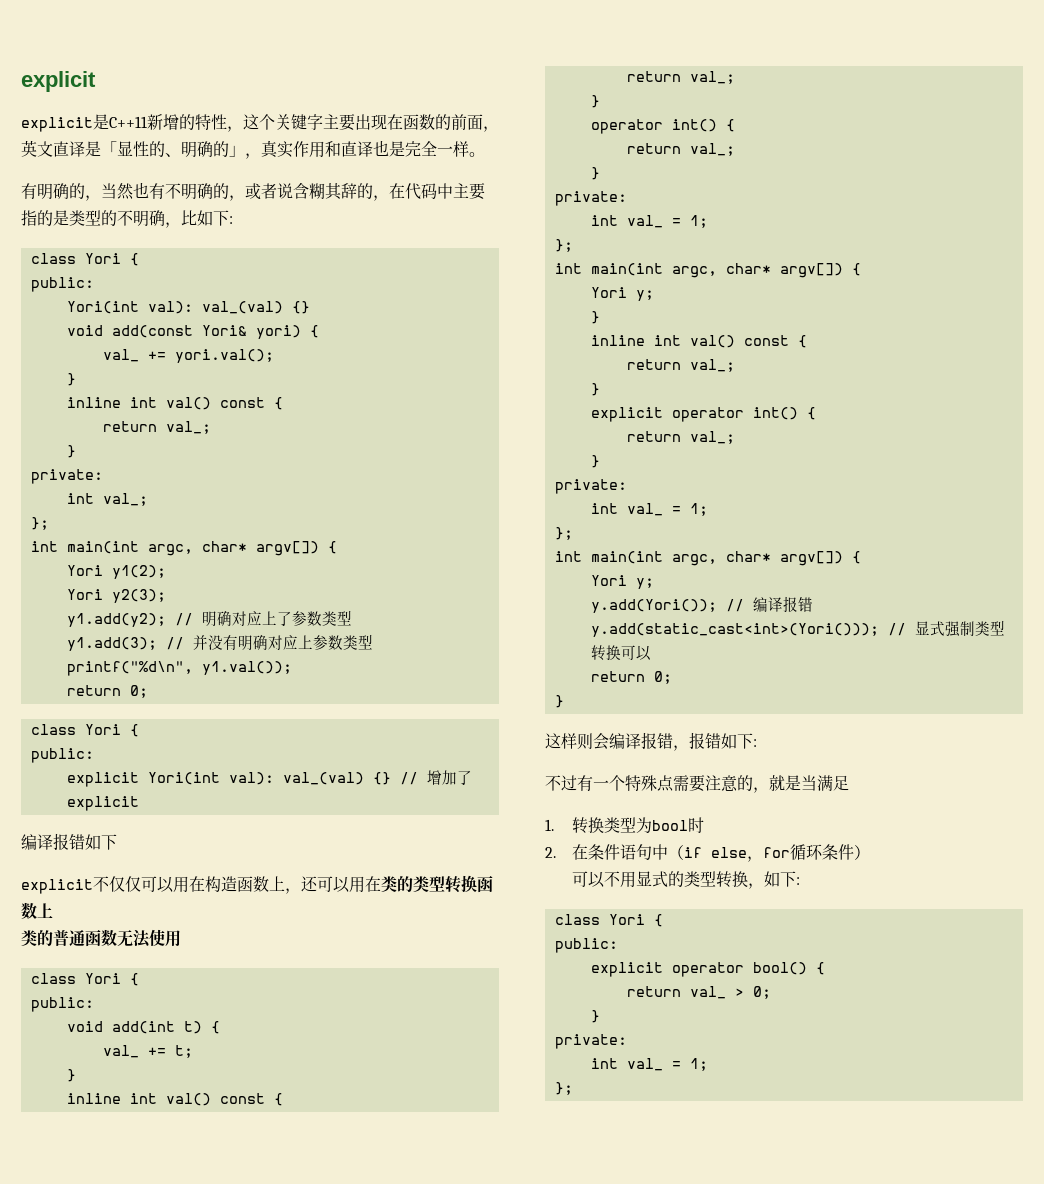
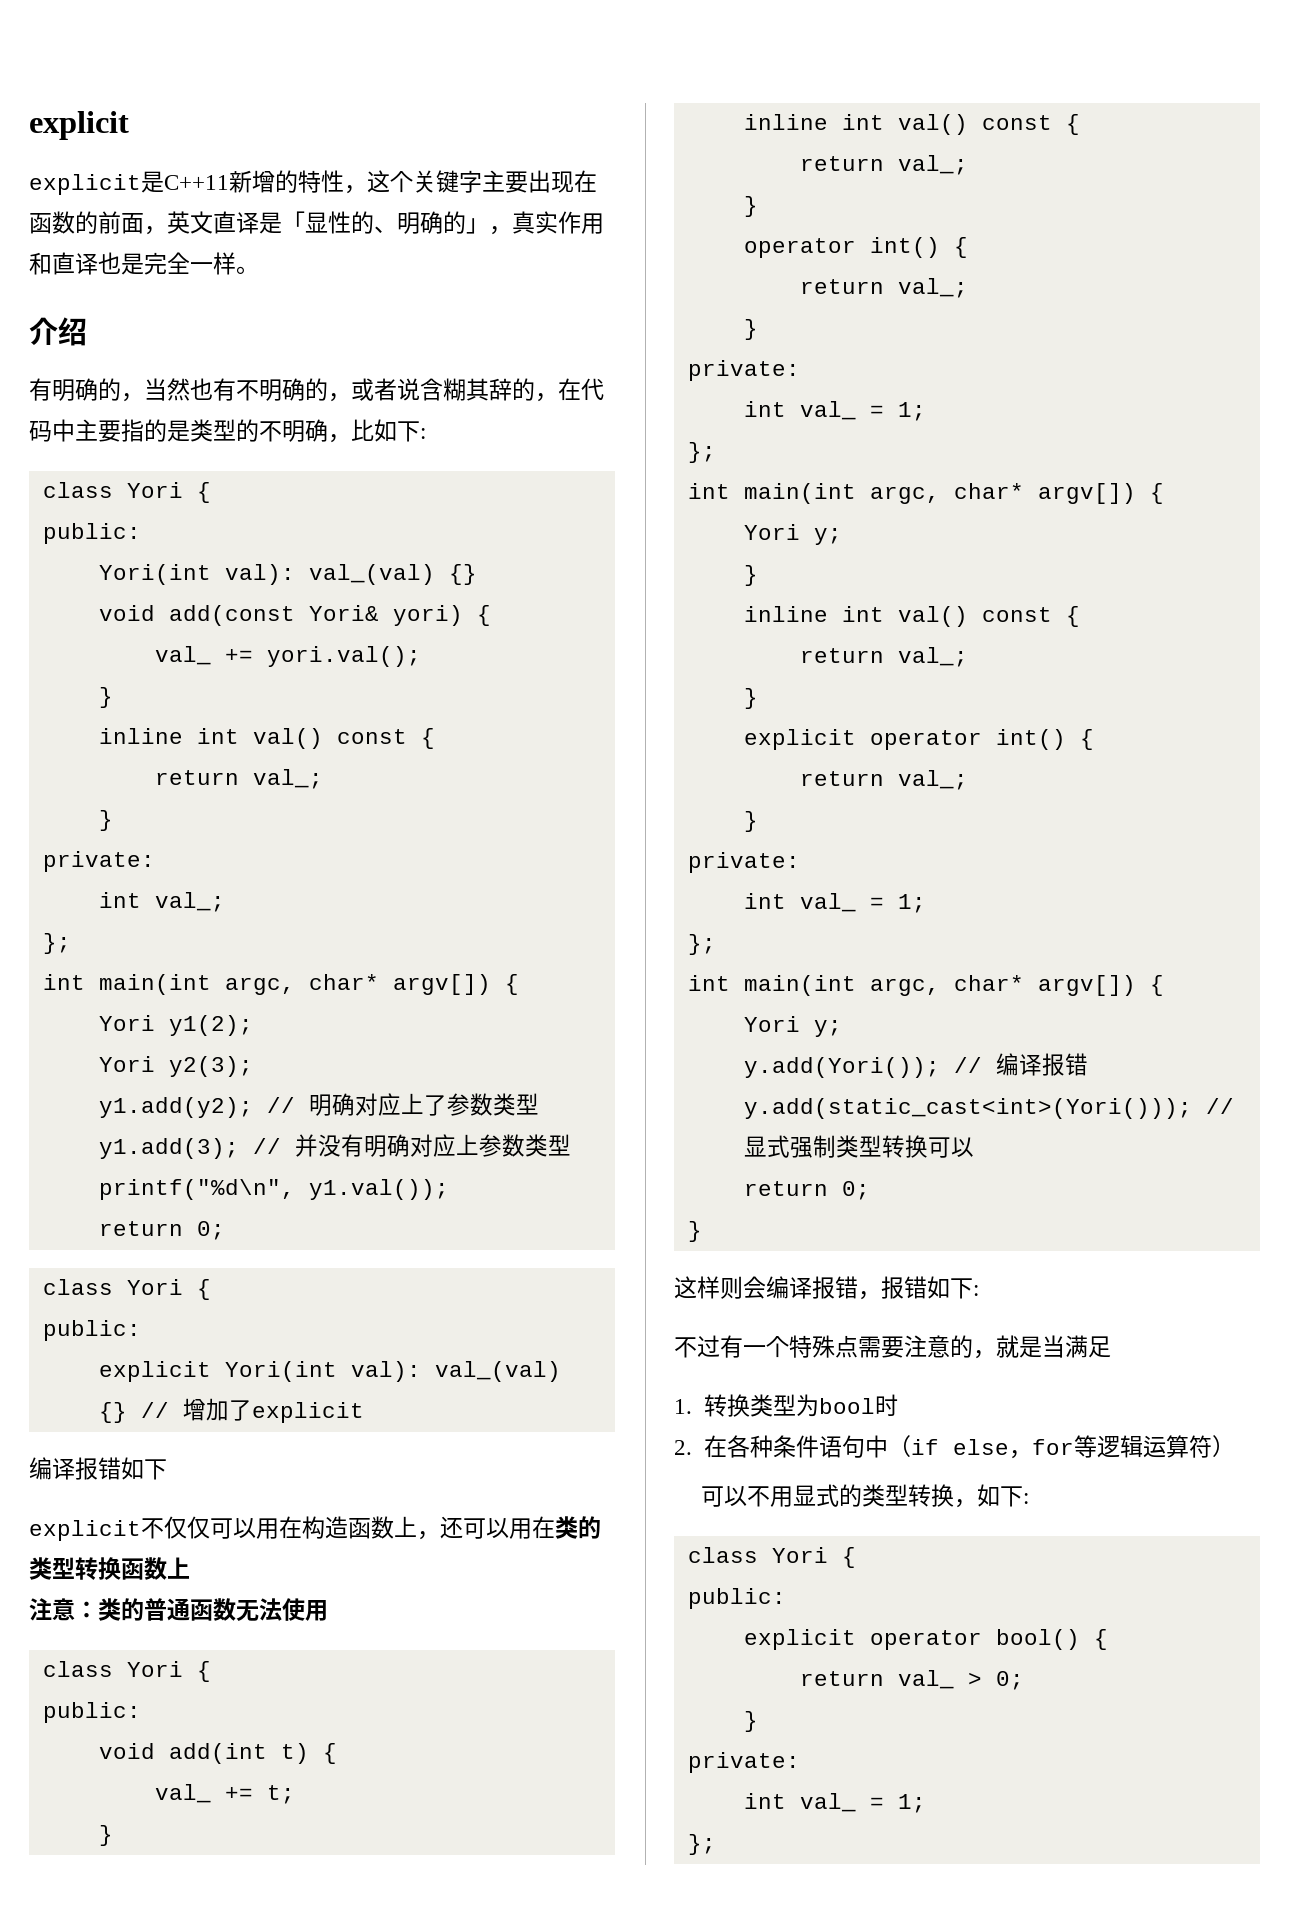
(485, 154) none -> [29,317,87,346] // 介绍
(53, 910) none -> [29,1598,98,1621] 注意：
(589, 852) none -> [726,1435,773,1458] 各种
[790,844,855,860] 循环条件 -> [1073,1435,1212,1458] 等逻辑运算符

